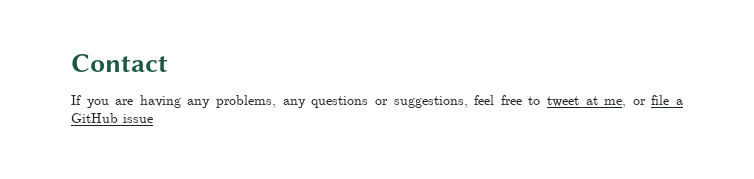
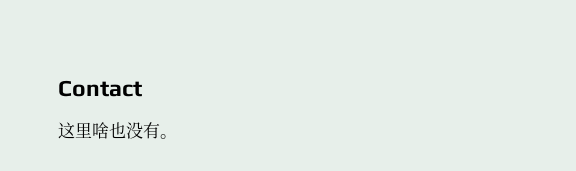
[71,95,683,108] [71,113,153,123] If you are having any problems, any questions or suggestions, feel free to tweet at me, or file a GitHub issue -> [58,122,177,139] 这里啥也没有。

